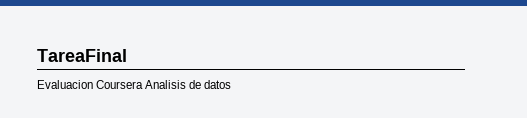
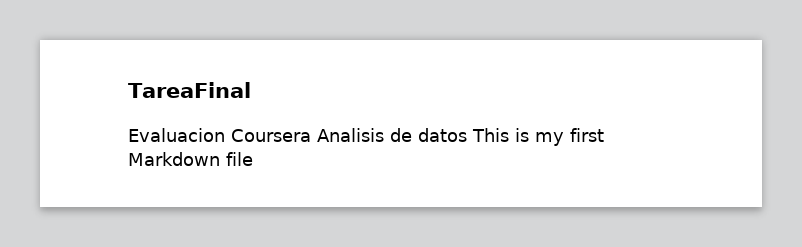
(232, 84) none -> [472,128,604,146] [128,152,253,166] This is my first Markdown file

